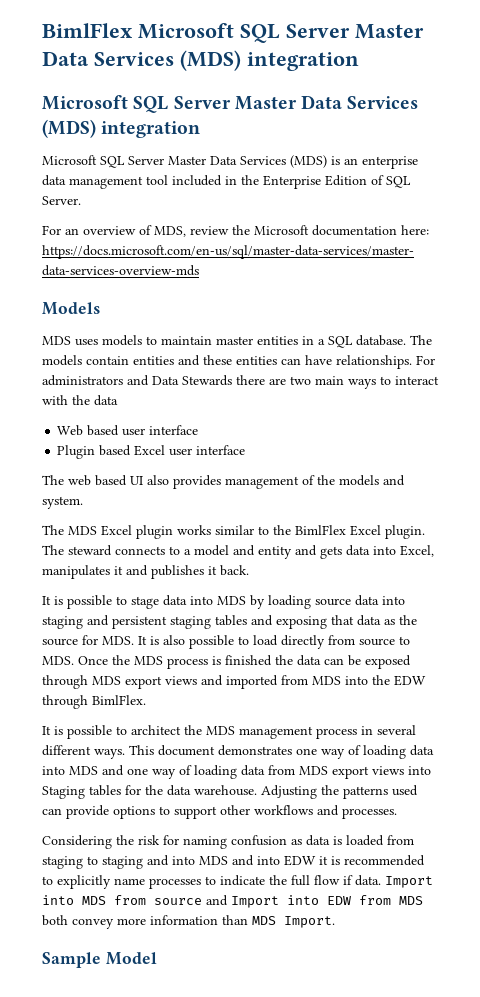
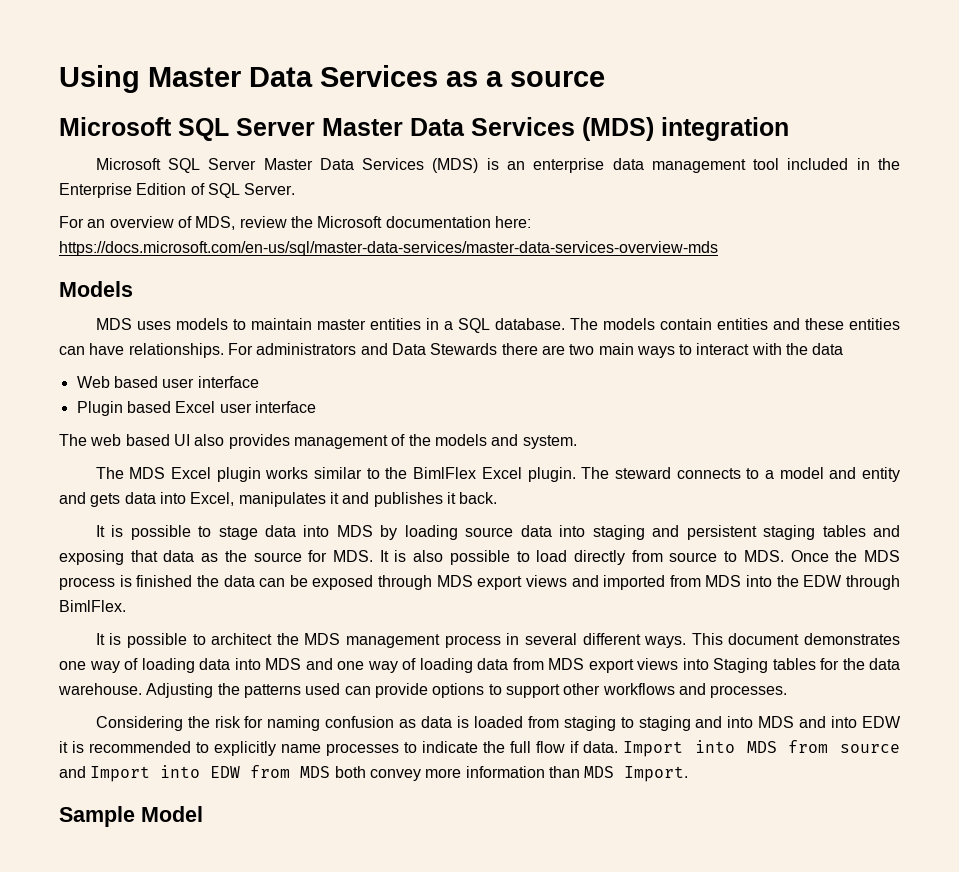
[42,23,424,43] [42,50,359,71] BimlFlex Microsoft SQL Server Master Data Services (MDS) integration -> [59,65,605,93] Using Master Data Services as a source

